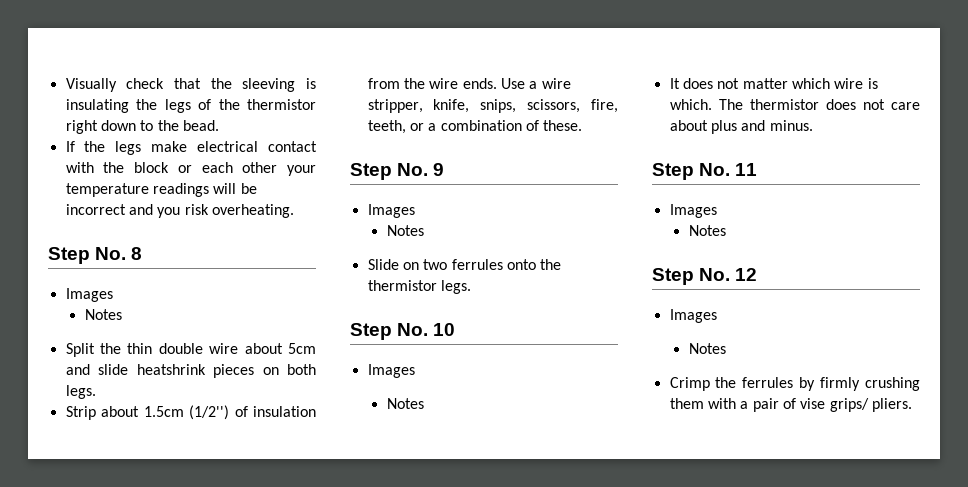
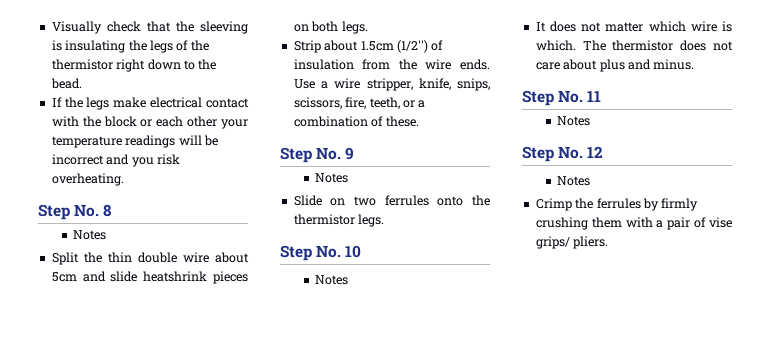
[65,288,113,302] // Images -> (112, 210) none
[367,204,415,218] // Images -> (355, 153) none
[367,364,415,378] // Images -> (362, 251) none
[669,204,717,218] // Images -> (602, 96) none
[669,309,717,323] // Images -> (604, 152) none

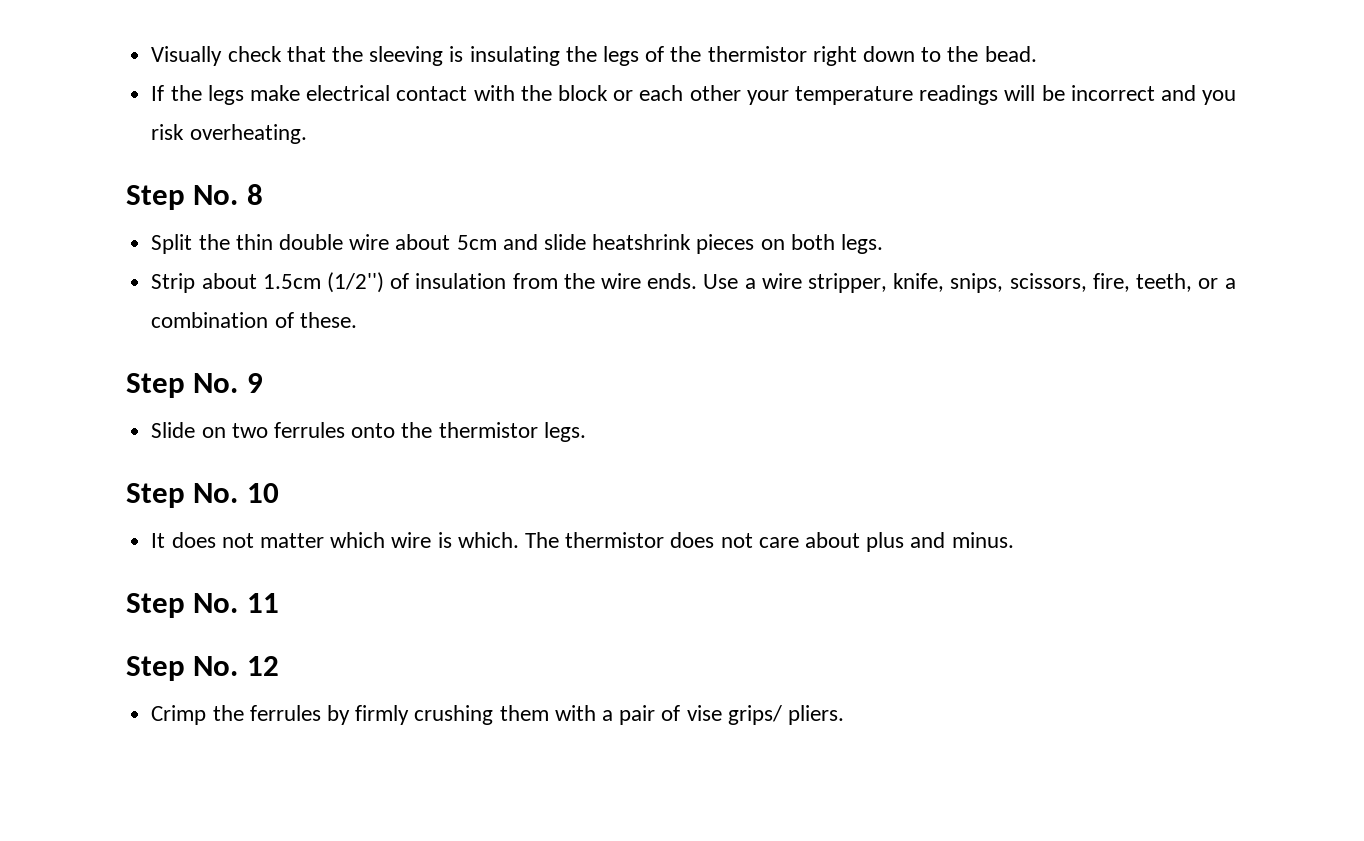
[73,230,107,240] // Notes -> (263, 194) none
[315,173,349,183] // Notes -> (263, 383) none
[315,275,349,285] // Notes -> (279, 493) none
[557,116,591,126] // Notes -> (279, 603) none
[557,176,591,186] // Notes -> (279, 666) none

